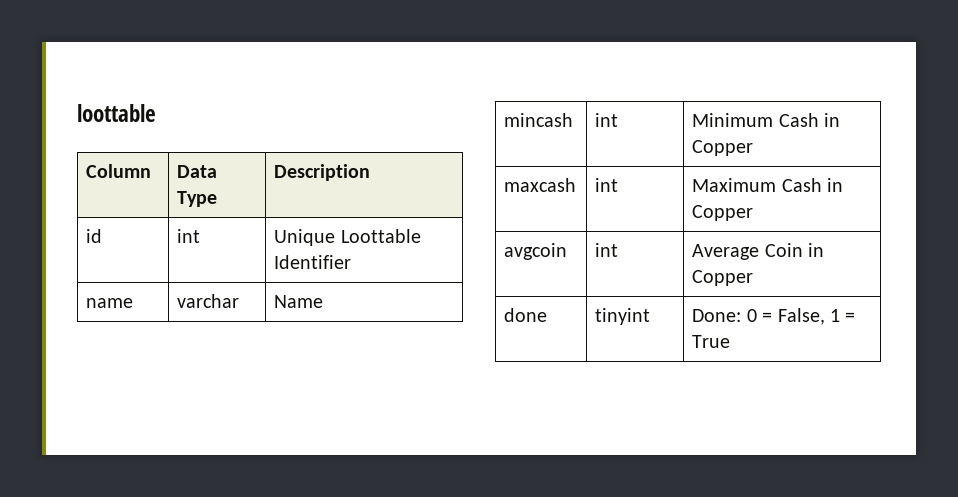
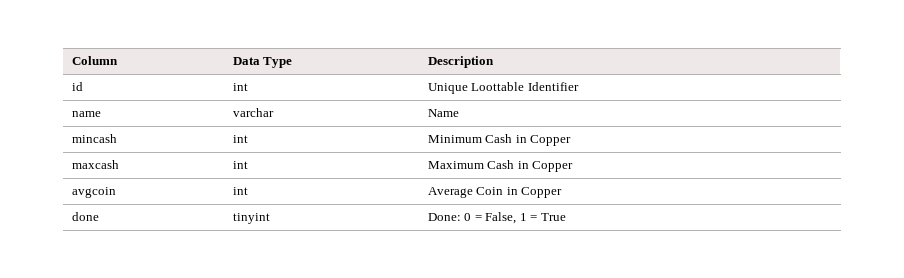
[77,104,156,122] loottable // -> (71, 60) none

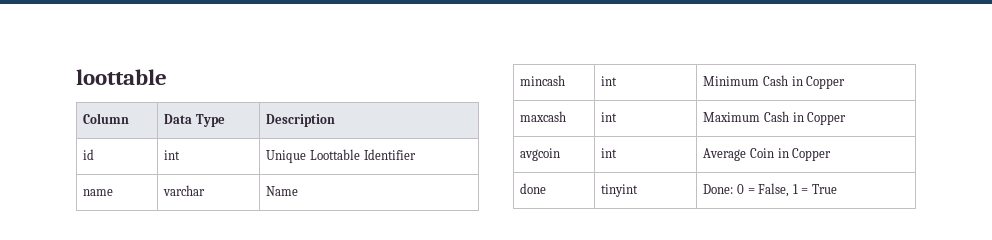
(71, 60) none -> [76,69,167,85] loottable //

